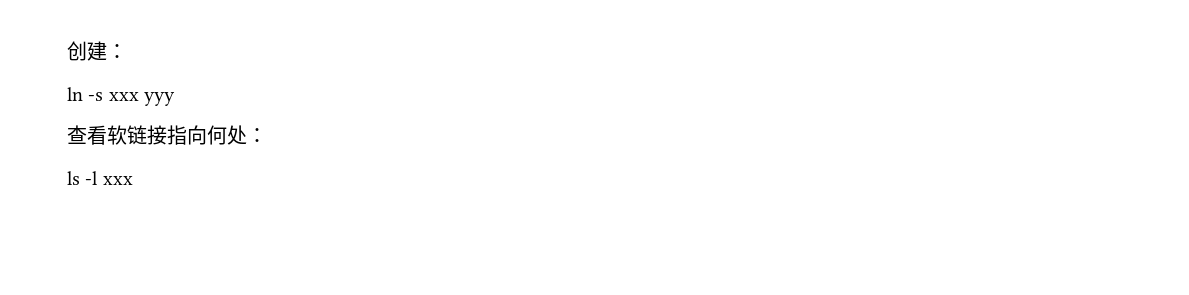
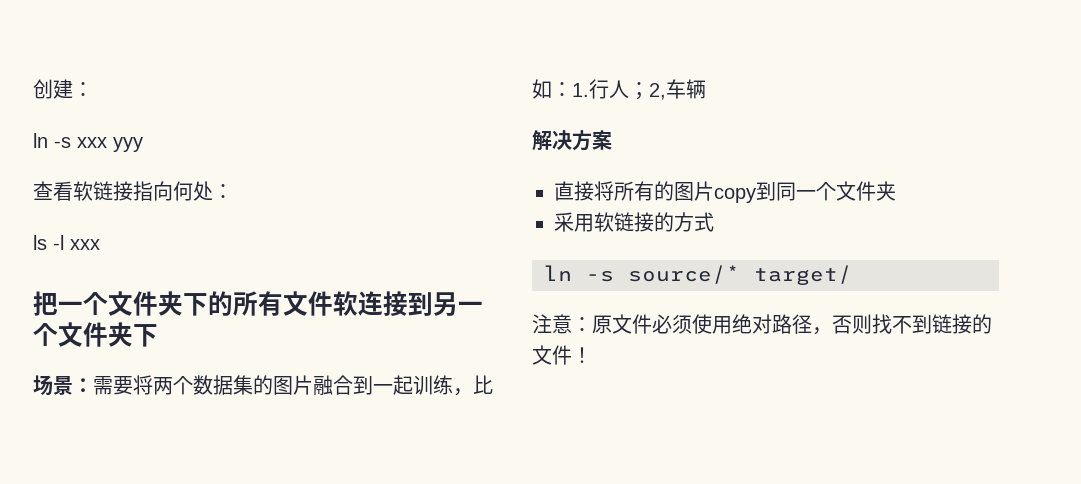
(133, 180) none -> [33,291,483,316] [33,322,158,347] [33,375,493,396] [532,79,706,100] [532,130,612,151] [554,181,896,203] [554,212,714,232] [544,265,852,285] [532,314,992,335] [532,345,592,365] // 把一个文件夹下的所有文件软连接到另一个文件夹下 // 场景：需要将两个数据集的图片融合到一起训练，比如：1.行人；2,车辆 // 解决方案 // 直接将所有的图片copy到同一个文件夹 // 采用软链接的方式 // ln -s source/* target/ // 注意：原文件必须使用绝对路径，否则找不到链接的文件！

